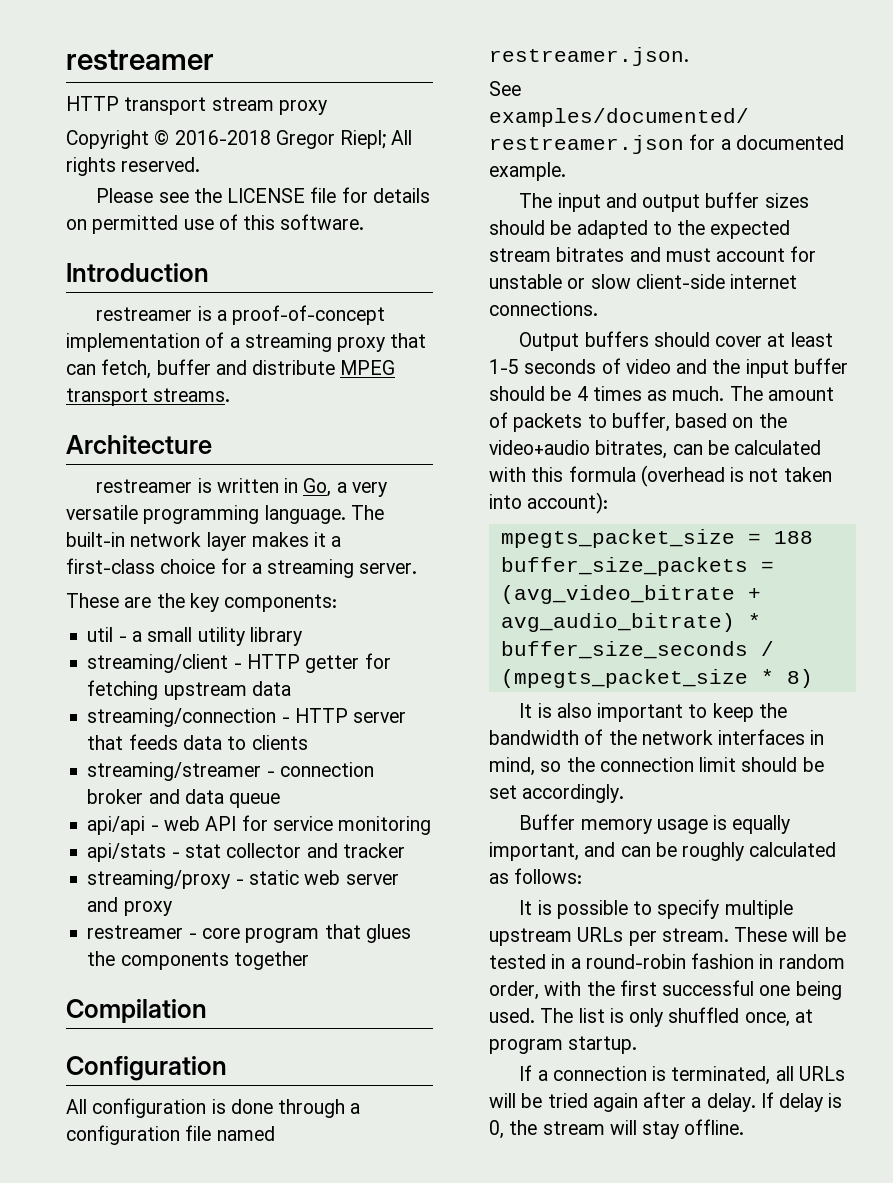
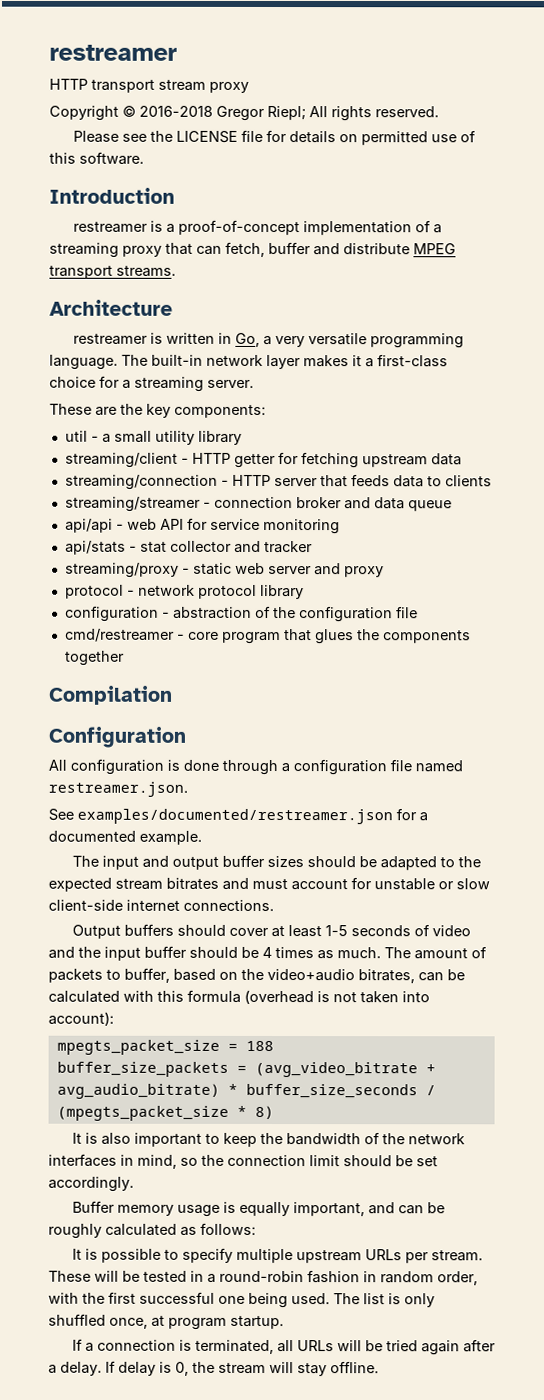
[87,925,184,939] restreamer -> [64,584,304,600] [64,605,418,623] [64,628,175,642] protocol - network protocol library // configuration - abstraction of the configuration file // cmd/restreamer

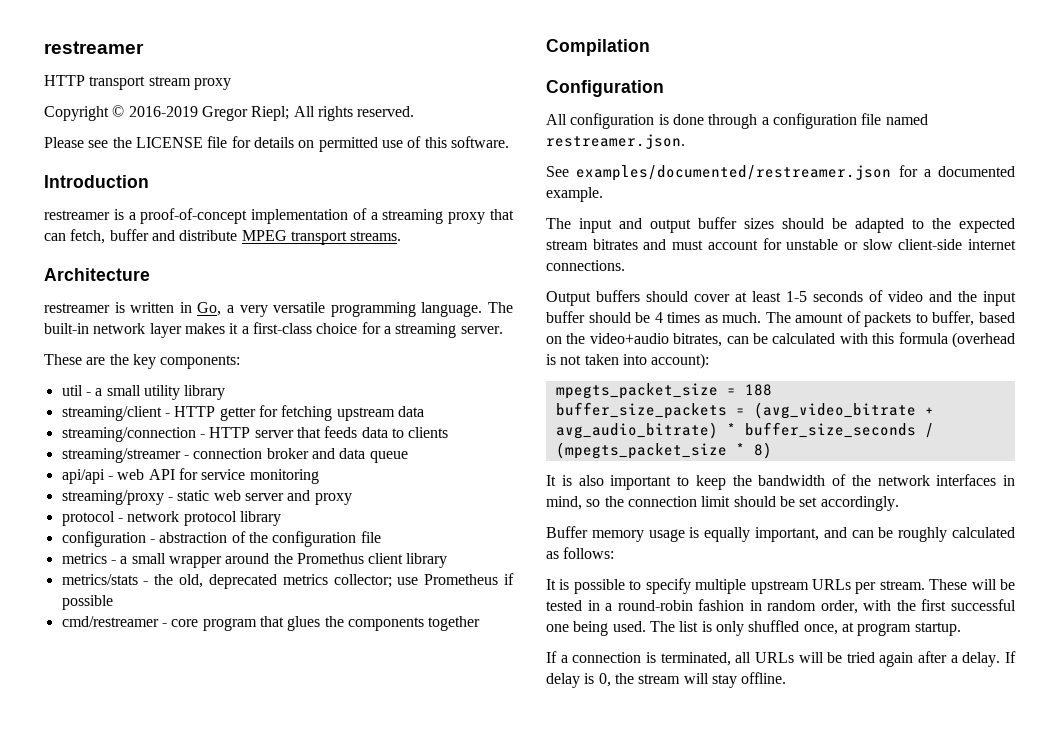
[139,105,213,117] 2016-2018 -> [128,106,198,117] 2016-2019
[64,540,313,555] // api/stats - stat collector and tracker -> (319, 476) none
(418, 612) none -> [61,553,448,568] [61,573,514,589] [61,595,113,610] // metrics - a small wrapper around the Promethus client library // metrics/stats - the old, deprecated metrics collector; use Prometheus if possible

